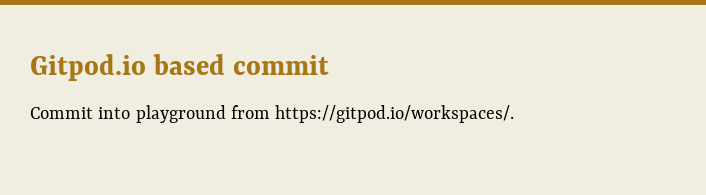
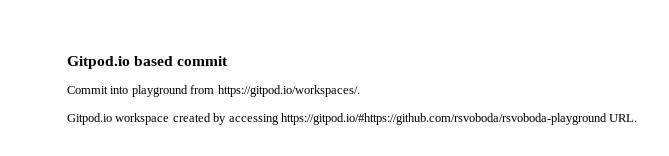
(515, 114) none -> [67,113,638,125] // Gitpod.io workspace created by accessing https://gitpod.io/#https://github.com/rsvoboda/rsvoboda-playground URL.

